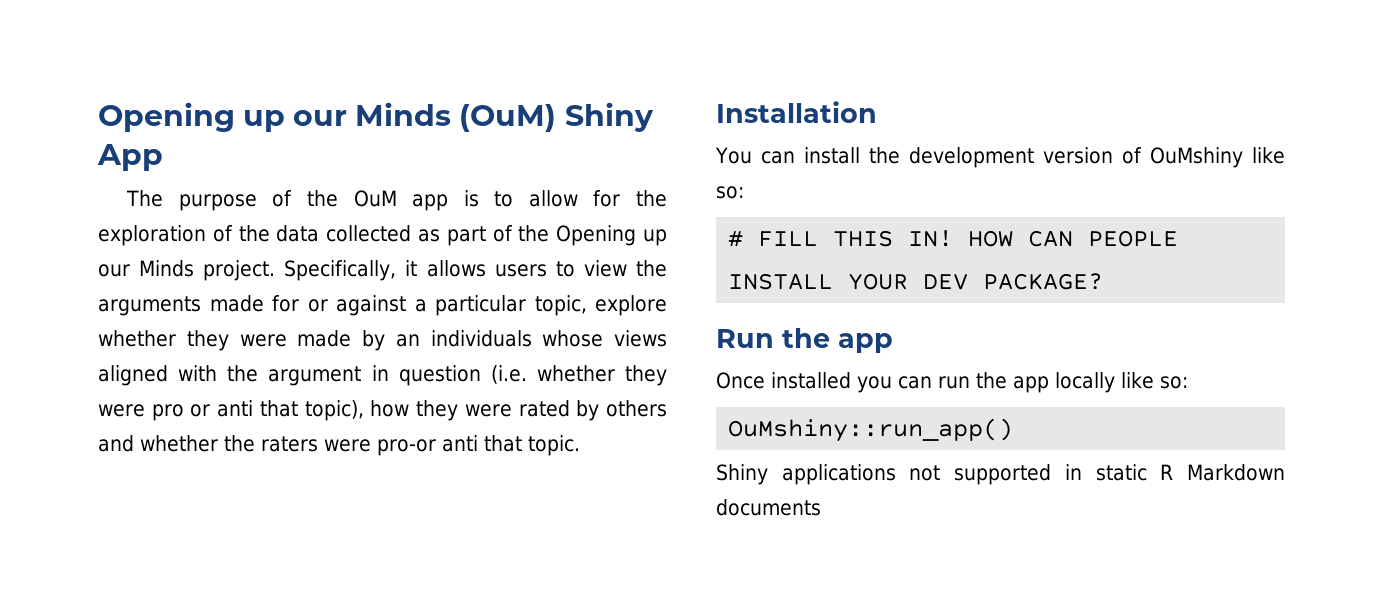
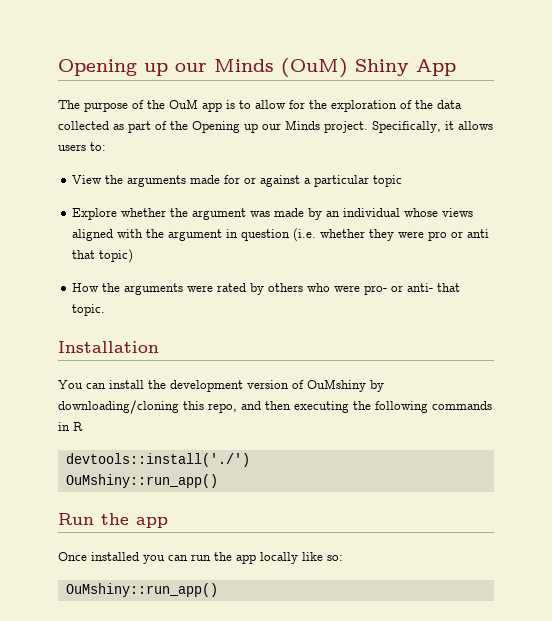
[555,260,627,277] to view -> [90,142,106,151] [72,175,103,184] to: // View
[534,295,667,316] [98,330,287,351] topic, explore whether they were -> [373,175,403,187] [72,208,271,220] topic // Explore whether the argument was
[430,330,532,347] individuals -> [343,208,401,217] individual
[304,400,668,421] [98,435,478,456] topic), how they were rated by others and whether the raters were pro-or anti -> [99,249,134,263] [72,283,434,295] topic) // How the arguments were rated by others who were pro- or anti-
[1252,147,1286,164] [716,186,744,199] [728,230,1179,247] [728,273,1104,290] like so: // # FILL THIS IN! HOW CAN PEOPLE INSTALL YOUR DEV PACKAGE? -> [370,380,384,392] [58,400,492,414] [58,422,83,431] [65,453,250,467] [65,474,218,488] by downloading/cloning this repo, and then executing the following commands in R // devtools::install('./') // OuMshiny::run_app()
[716,464,1285,485] [716,499,821,516] // Shiny applications not supported in static R Markdown documents -> (218, 590) none

